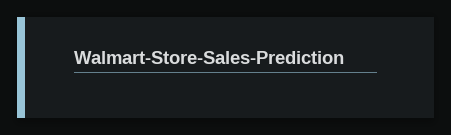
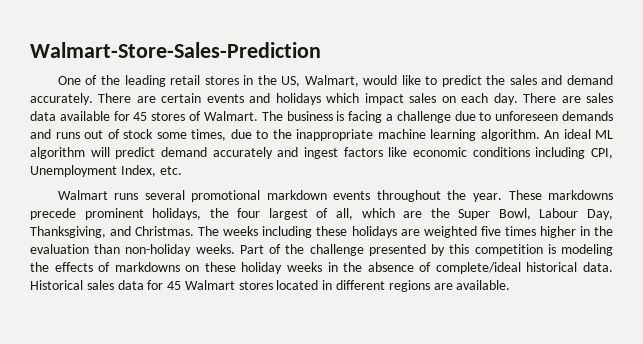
(344, 57) none -> [57,75,613,87] [30,93,613,105] [30,111,613,123] [30,129,613,141] [30,147,614,159] [30,165,182,177] [57,190,613,202] [30,208,613,220] [30,226,613,238] [30,244,613,256] [30,262,613,274] [30,280,511,292] // One of the leading retail stores in the US, Walmart, would like to predict the sales and demand accurately. There are certain events and holidays which impact sales on each day. There are sales data available for 45 stores of Walmart. The business is facing a challenge due to unforeseen demands and runs out of stock some times, due to the inappropriate machine learning algorithm. An ideal ML algorithm will predict demand accurately and ingest factors like economic conditions including CPI, Unemployment Index, etc. // Walmart runs several promotional markdown events throughout the year. These markdowns precede prominent holidays, the four largest of all, which are the Super Bowl, Labour Day, Thanksgiving, and Christmas. The weeks including these holidays are weighted five times higher in the evaluation than non-holiday weeks. Part of the challenge presented by this competition is modeling the effects of markdowns on these holiday weeks in the absence of complete/ideal historical data. Historical sales data for 45 Walmart stores located in different regions are available.

